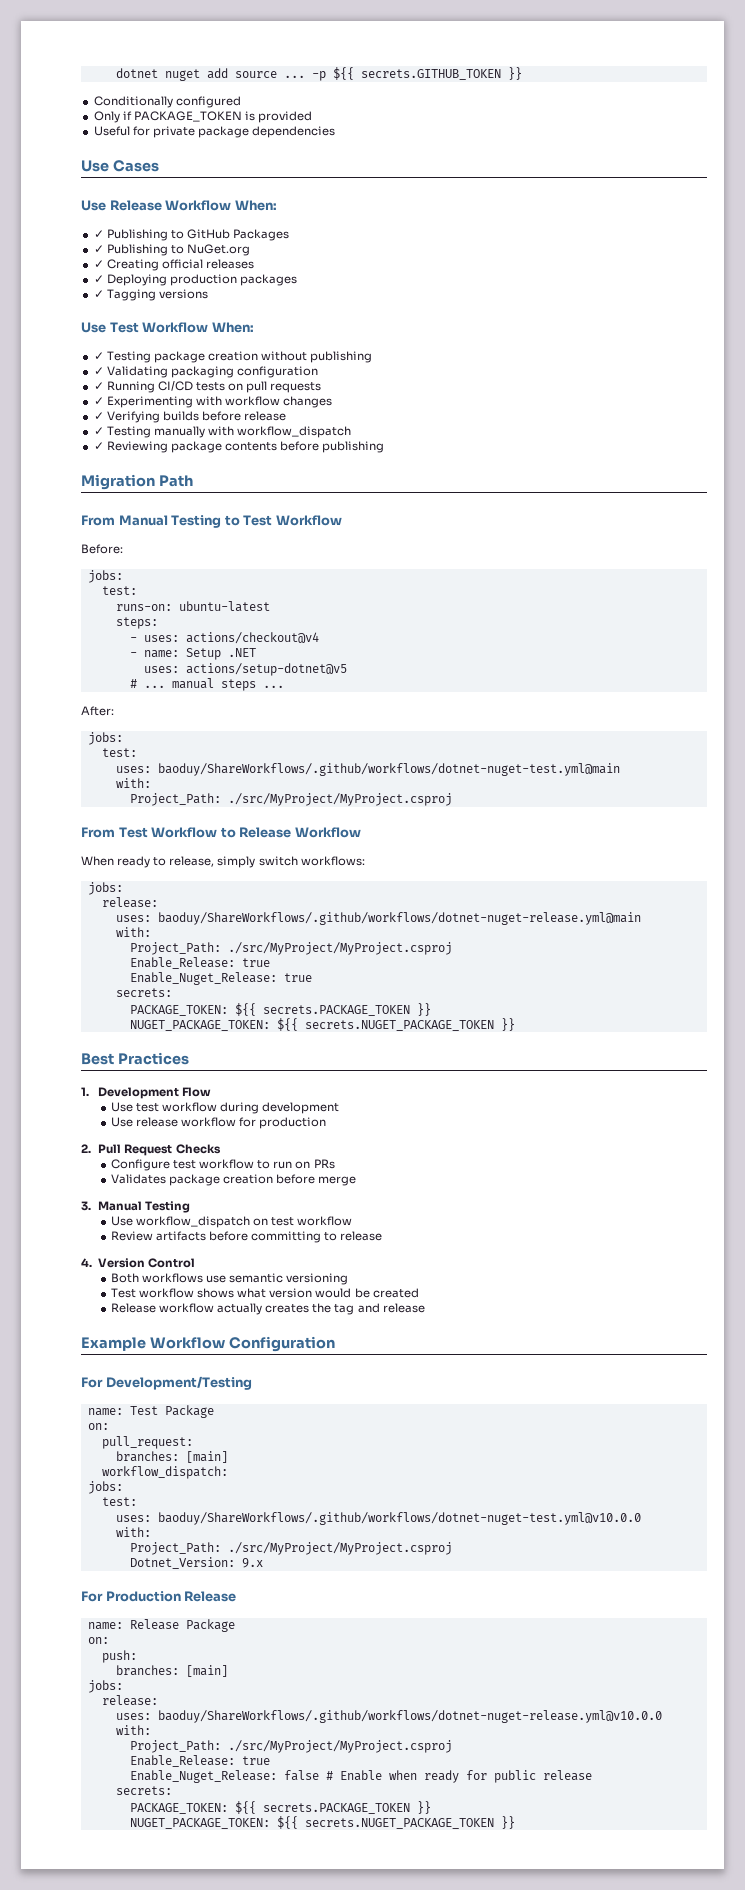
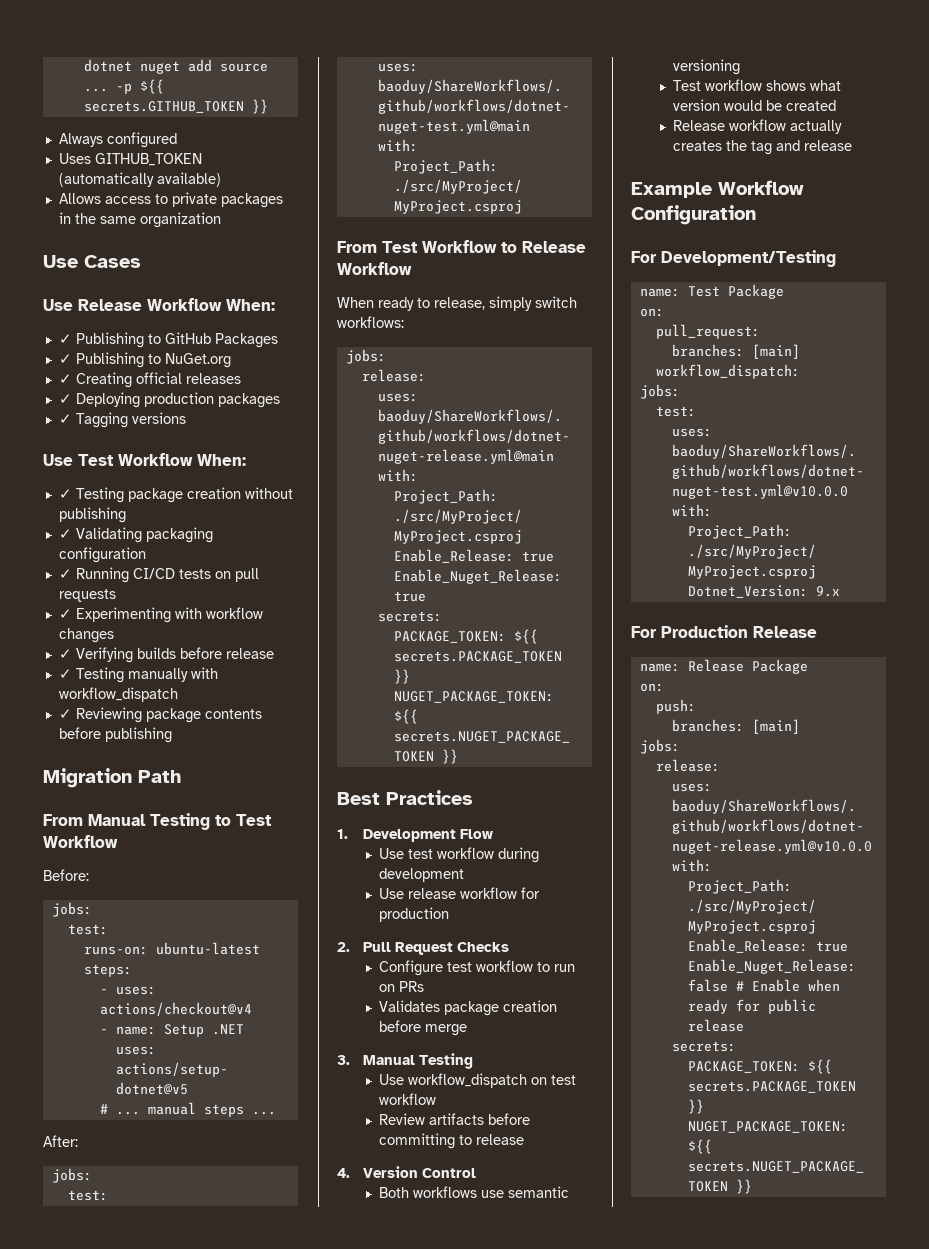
[93,96,173,108] Conditionally -> [58,133,103,147] Always
[93,111,313,123] [93,126,336,138] Only if PACKAGE_TOKEN is provided // Useful for private package dependencies -> [58,153,202,166] [58,172,221,187] [58,192,283,208] [58,212,221,228] Uses GITHUB_TOKEN (automatically available) // Allows access to private packages in the same organization

